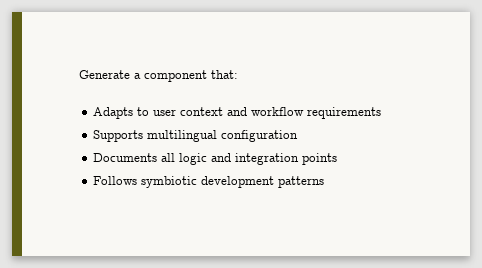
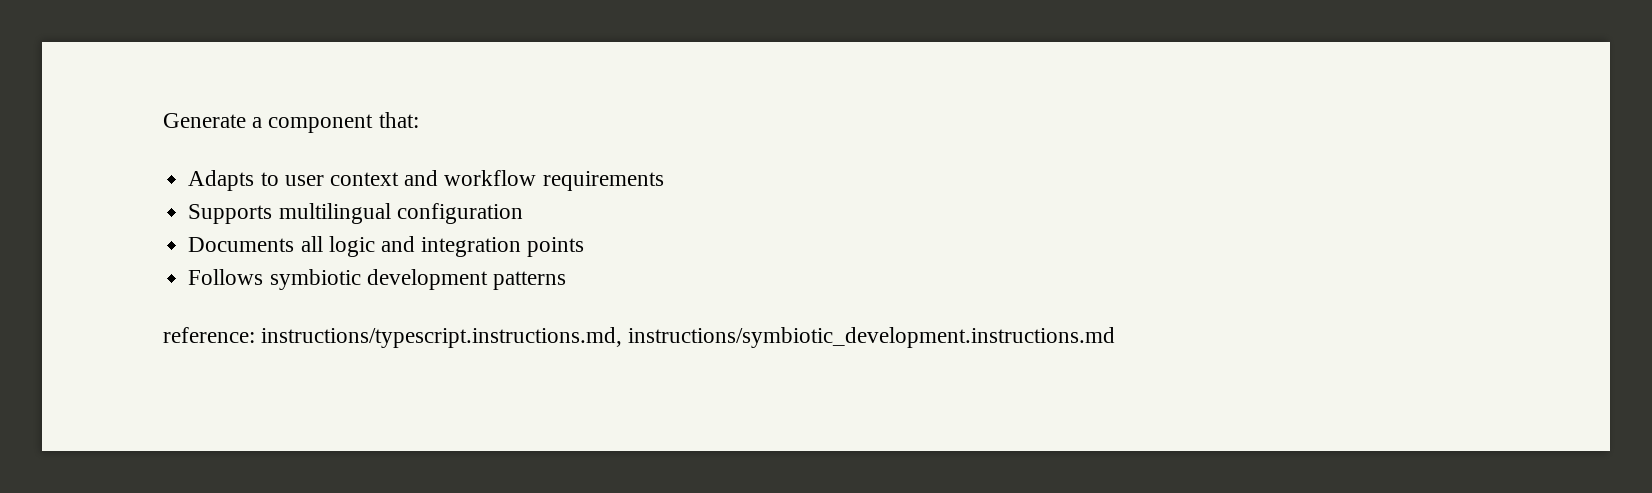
(325, 182) none -> [163,327,1116,348] // reference: instructions/typescript.instructions.md, instructions/symbiotic_development.instructions.md

